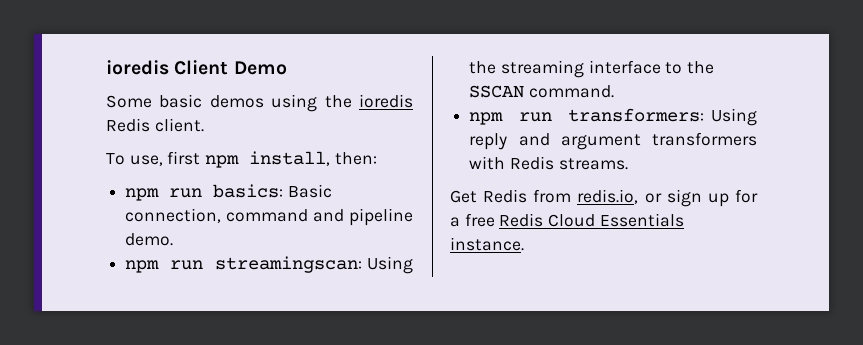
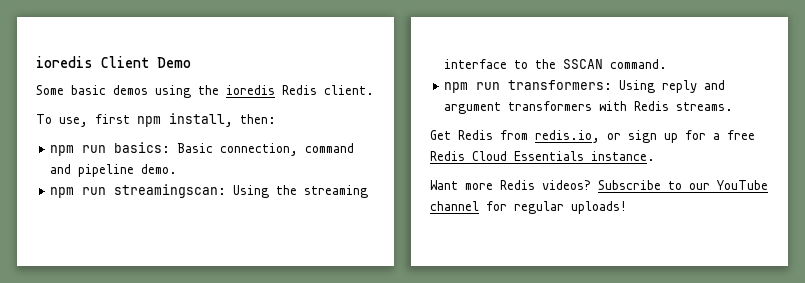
(524, 244) none -> [430,180,768,190] [430,201,627,214] // Want more Redis videos? Subscribe to our YouTube channel for regular uploads!

